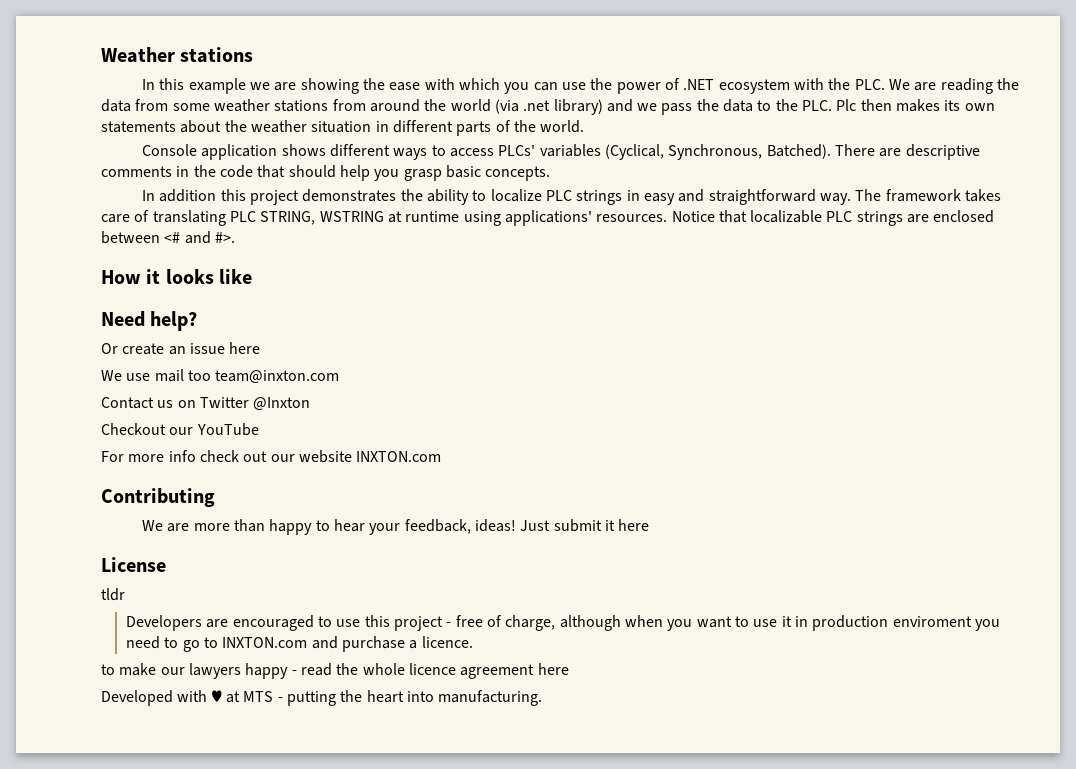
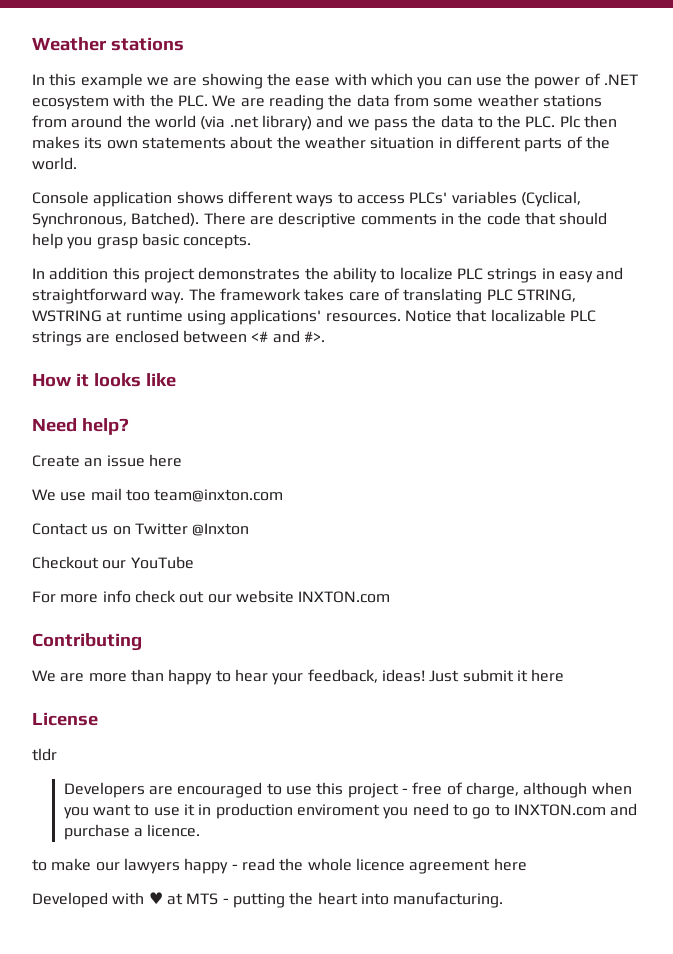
[101,343,165,355] Or create -> [32,455,80,467] Create

